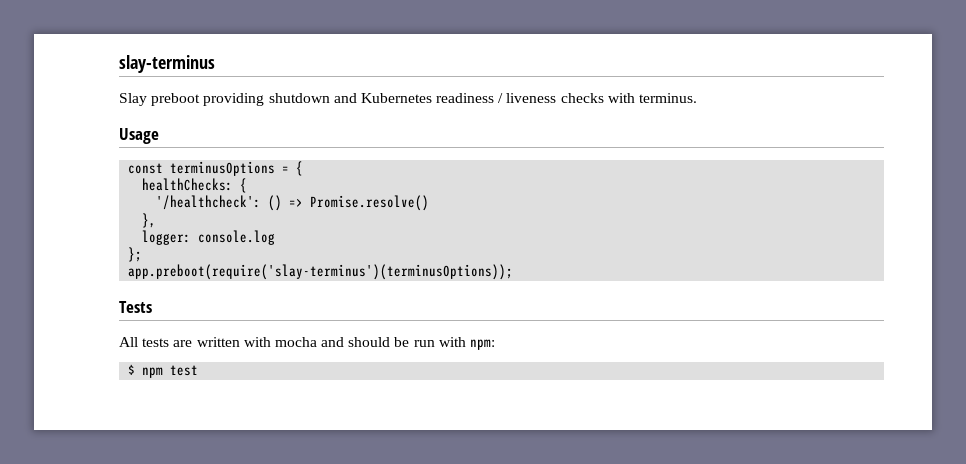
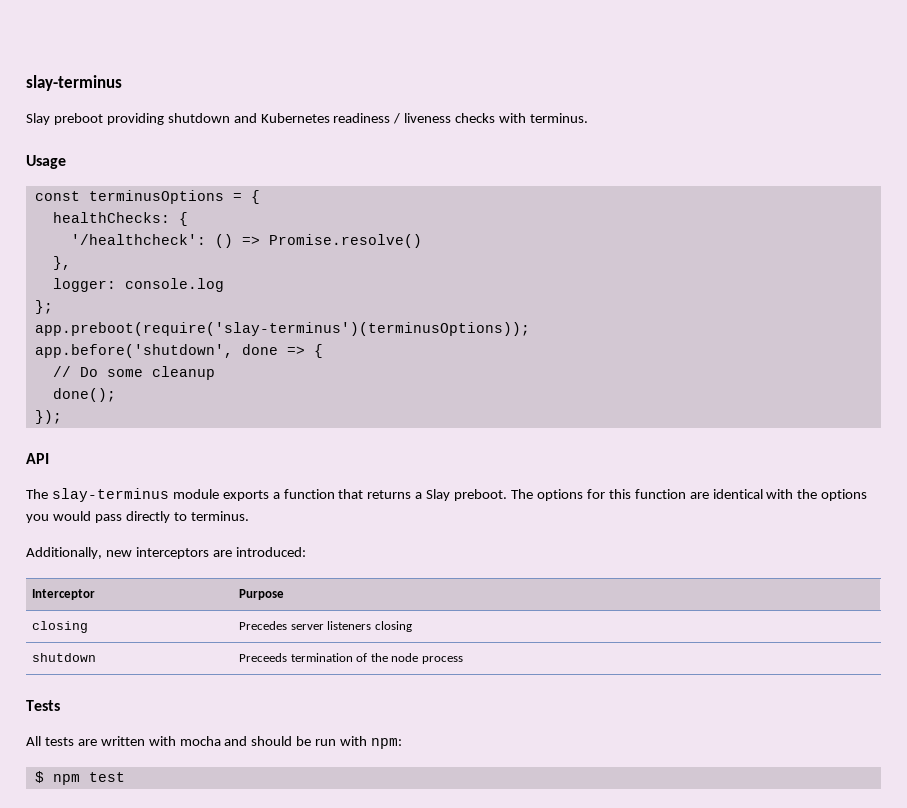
(514, 272) none -> [34,344,323,358] [52,366,215,380] [52,388,116,402] [34,410,62,424] [26,453,49,464] [26,488,868,502] [26,511,249,523] [26,547,306,559] [32,589,96,600] [239,589,285,600] [32,621,89,633] [239,621,412,632] [32,653,97,662] [239,653,463,664] // app.before('shutdown', done => { // // Do some cleanup // done(); // }); // API // The slay-terminus module exports a function that returns a Slay preboot. The options for this function are identical with the options you would pass directly to terminus. // Additionally, new interceptors are introduced: // Interceptor | Purpose // closing | Precedes server listeners closing // shutdown | Preceeds termination of the node process

